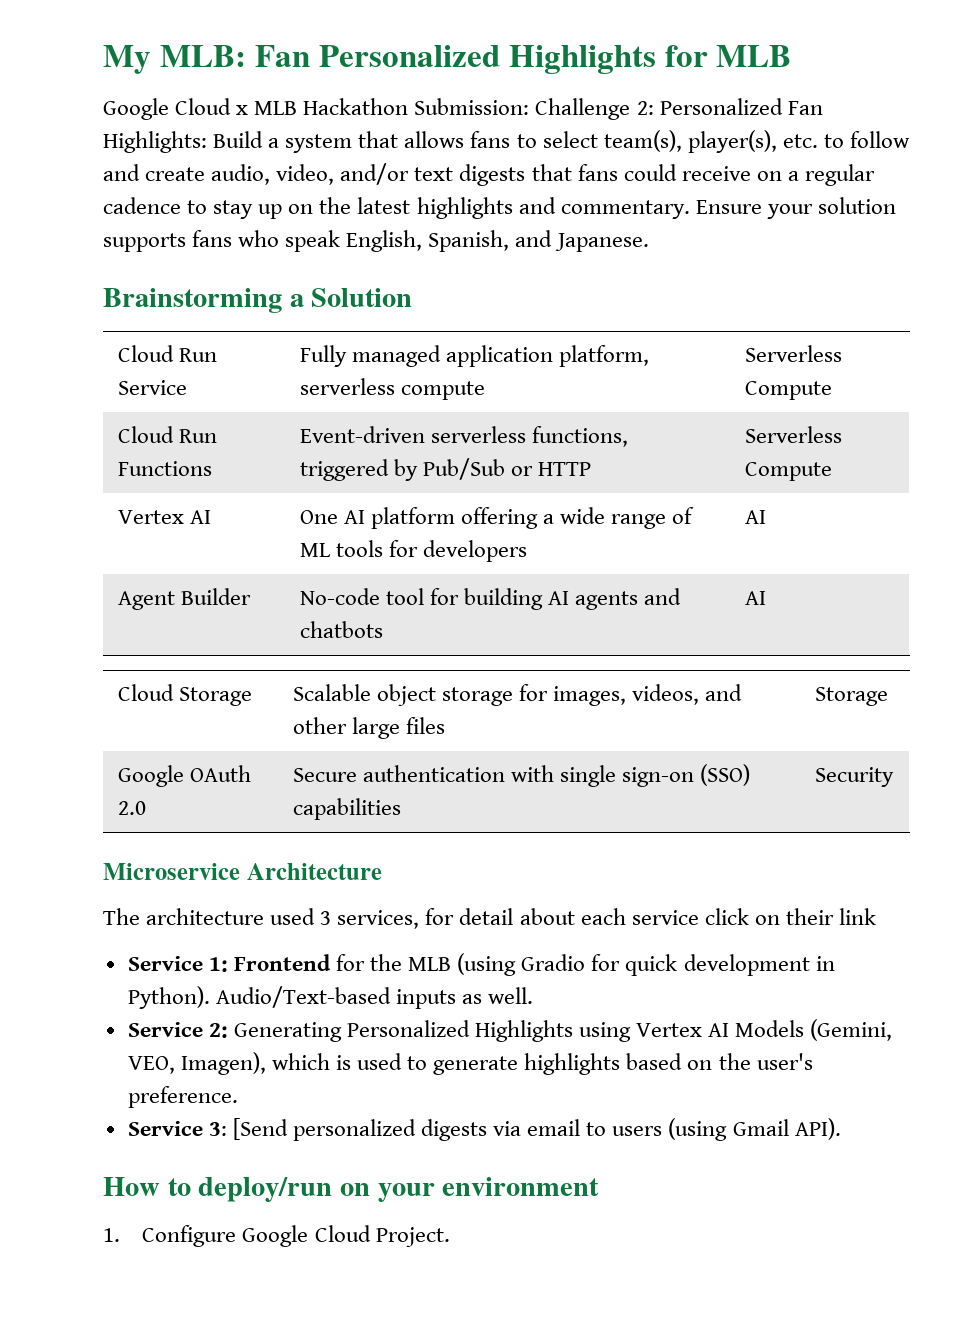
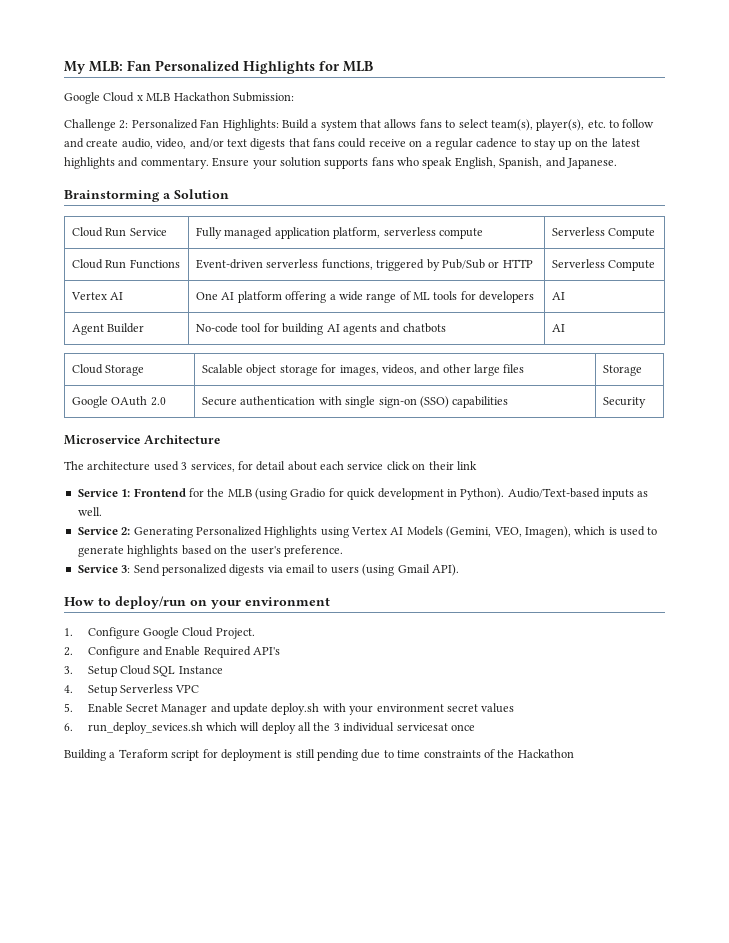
(530, 106) none -> (294, 97) //
[232,1118,288,1140] [Send -> [133,564,160,574] Send
(450, 1237) none -> [64,646,281,658] [64,665,223,677] [64,684,200,696] [64,703,515,715] [64,722,475,734] [64,749,574,761] // 2. Configure and Enable Required API's // 3. Setup Cloud SQL Instance // 4. Setup Serverless VPC // 5. Enable Secret Manager and update deploy.sh with your environment secret values // 6. run_deploy_sevices.sh which will deploy all the 3 individual servicesat once // Building a Teraform script for deployment is still pending due to time constraints of the Hackathon

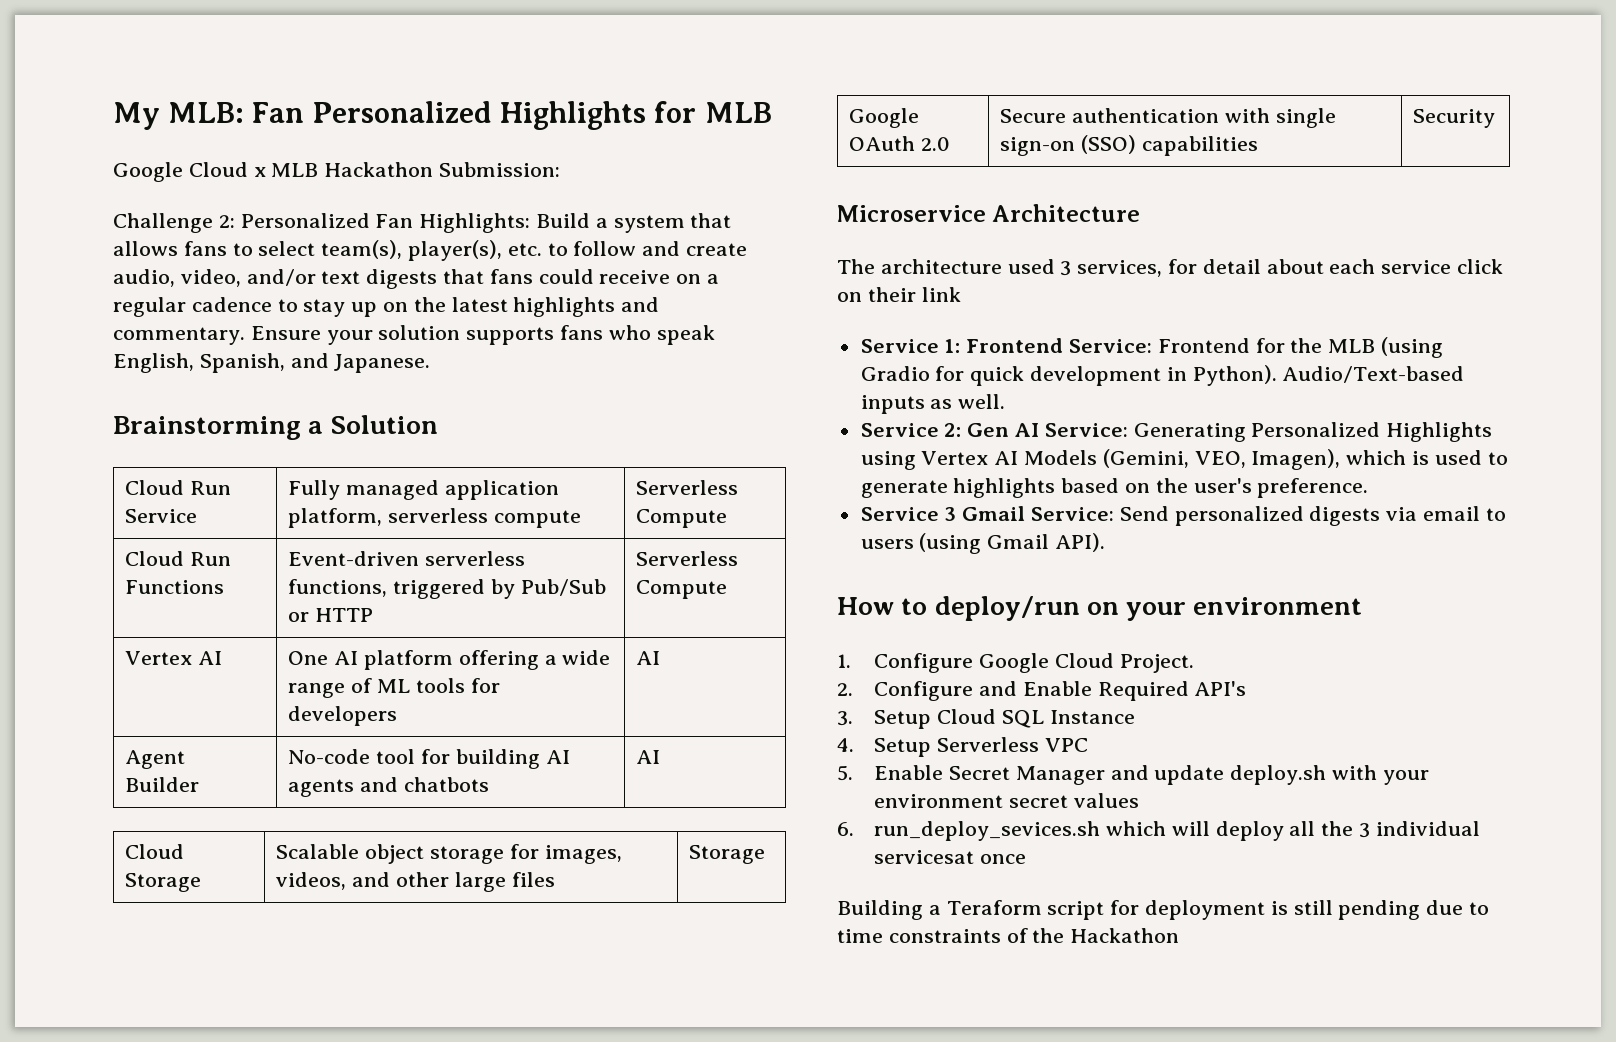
(186, 492) none -> [1069,338,1250,353] Service: Frontend
(131, 531) none -> [967,423,1128,437] Gen AI Service:
[121,565,131,573] 3: -> [944,506,1115,521] 3 Gmail Service:

